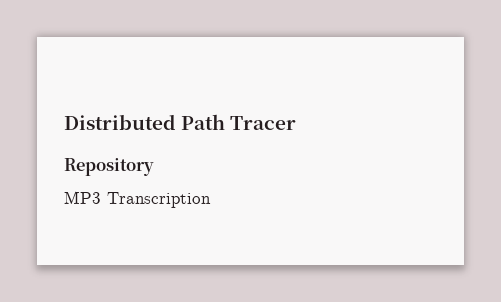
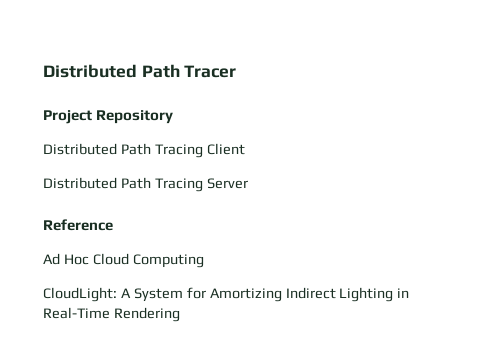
(297, 123) none -> [43,110,92,124] Project
[64,191,211,208] MP3 Transcription -> [43,143,245,158] [43,177,248,192] [43,219,113,231] [43,253,204,268] [43,287,410,302] [43,307,180,322] Distributed Path Tracing Client // Distributed Path Tracing Server // Reference // Ad Hoc Cloud Computing // CloudLight: A System for Amortizing Indirect Lighting in Real-Time Rendering

